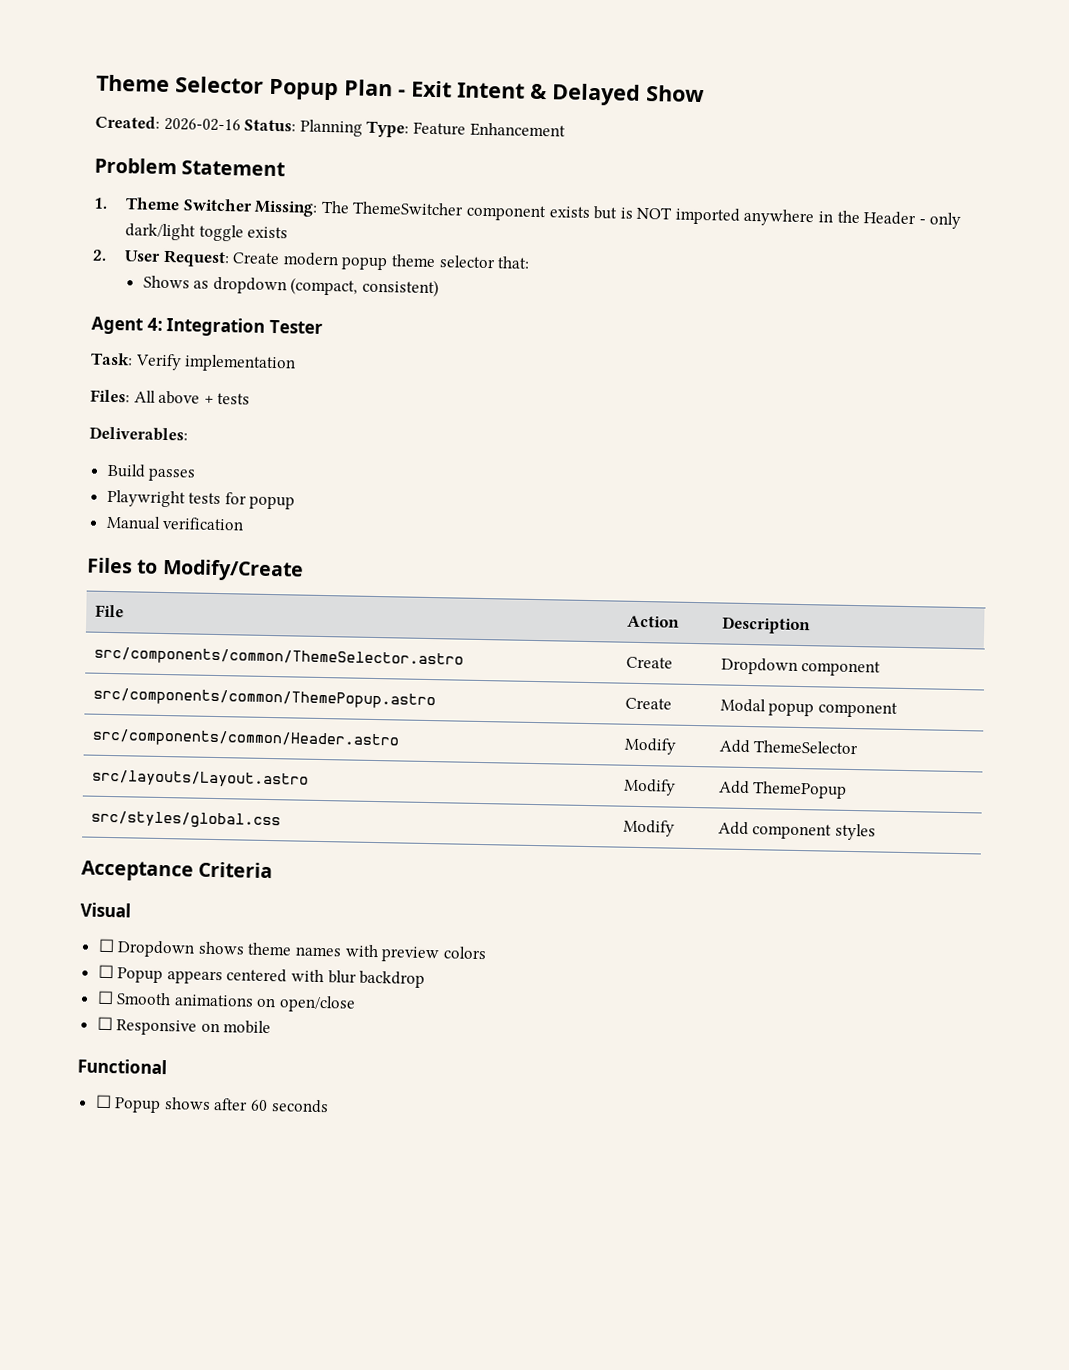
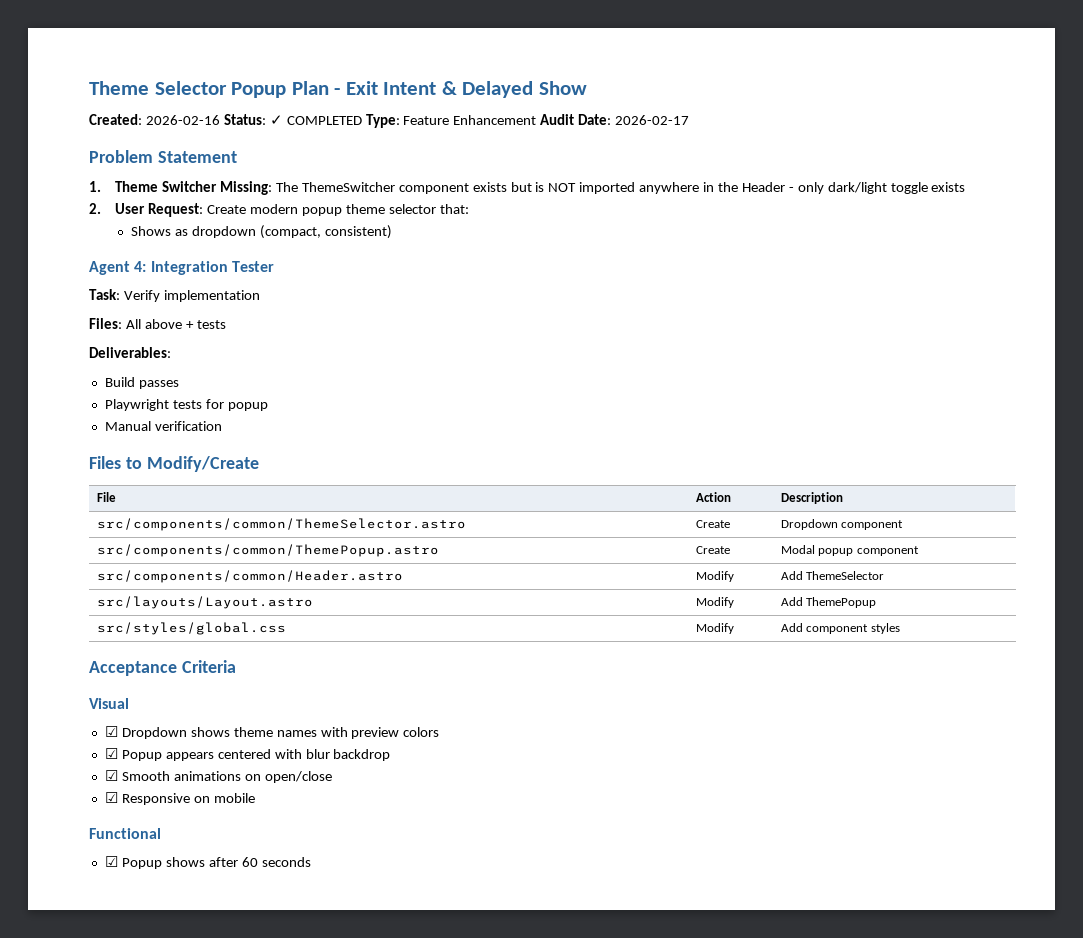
[299,119,363,137] Planning -> [269,115,362,125] ✓ COMPLETED
(566, 130) none -> [540,114,690,125] Audit Date: 2026-02-17
[97,938,115,953] ☐ -> [104,726,118,737] ☑
[97,964,114,979] ☐ -> [104,748,118,759] ☑
[96,990,114,1005] ☐ -> [104,770,118,781] ☑
[96,1016,113,1031] ☐ -> [104,792,118,803] ☑
[94,1094,112,1109] ☐ -> [104,856,118,867] ☑

